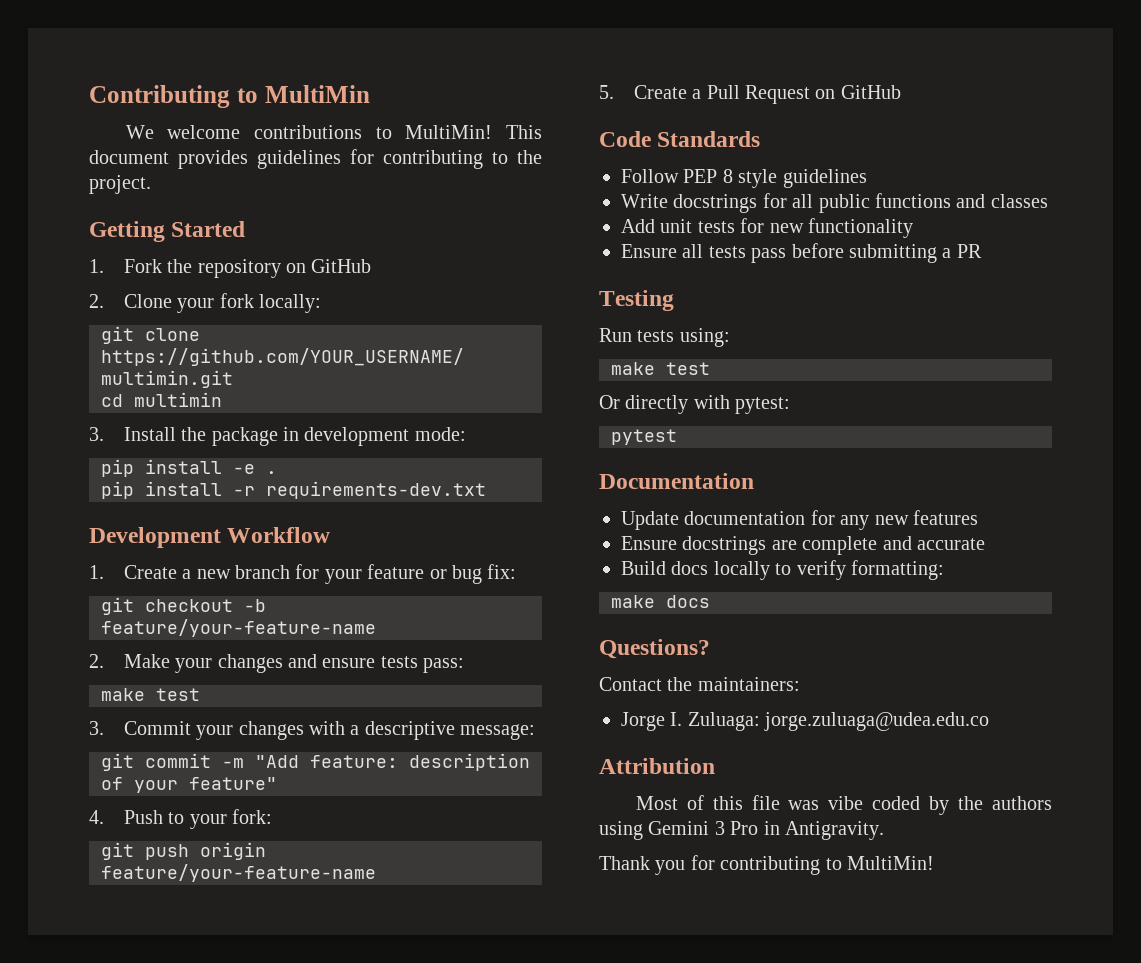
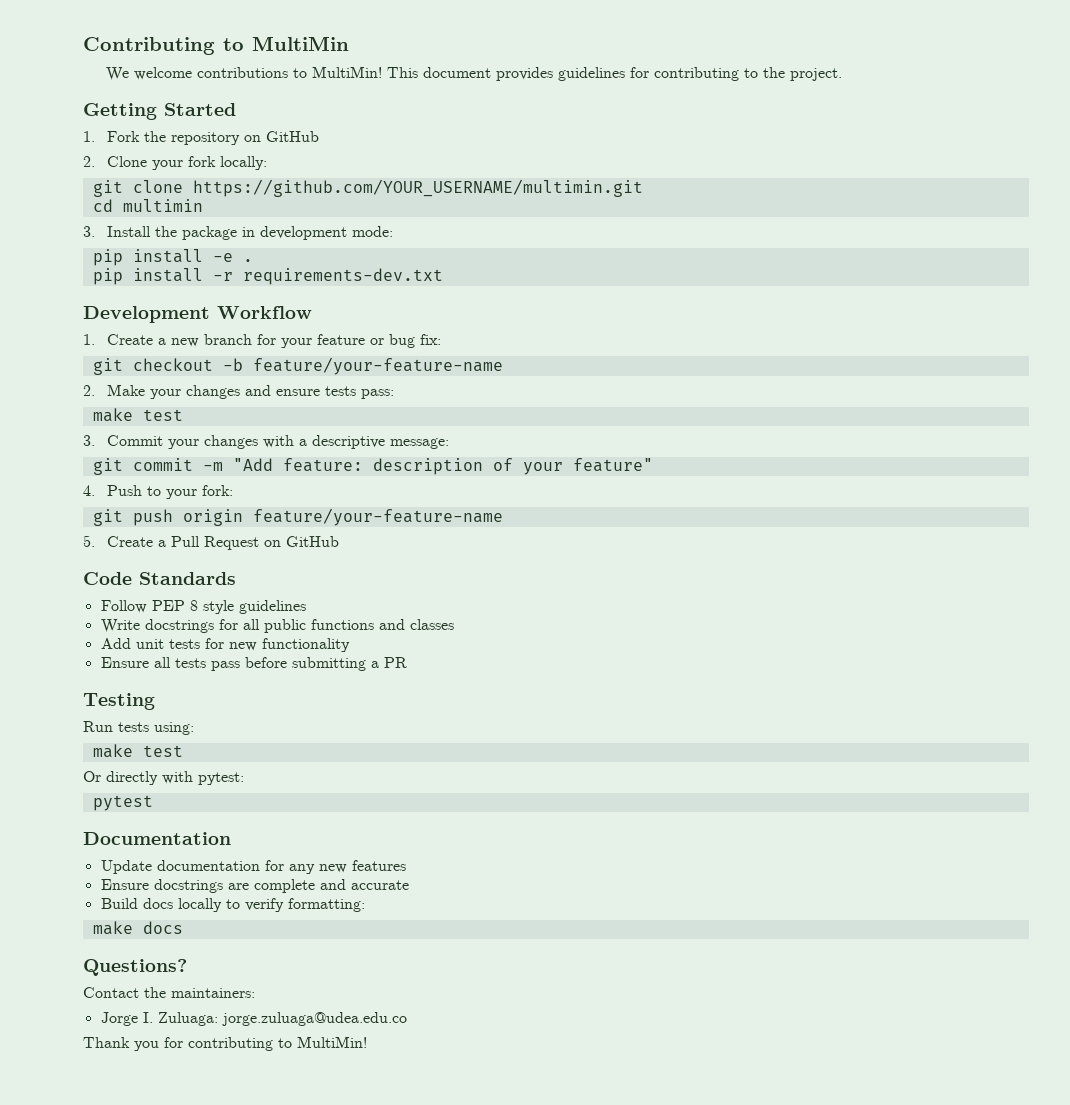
[599,758,715,774] [635,795,1052,815] [599,821,884,840] // Attribution // Most of this file was vibe coded by the authors using Gemini 3 Pro in Antigravity. -> (407, 1019) none

